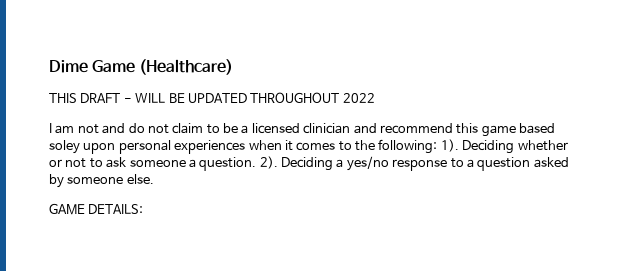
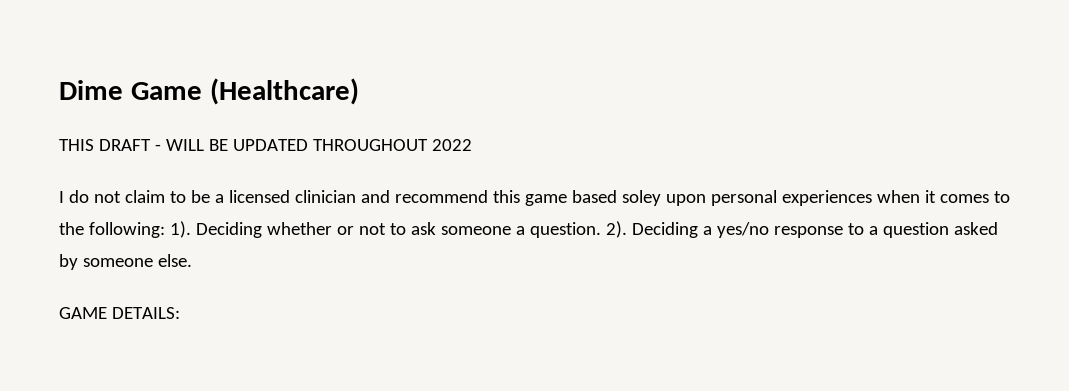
[55,123,126,134] am not and -> (64, 197) none

